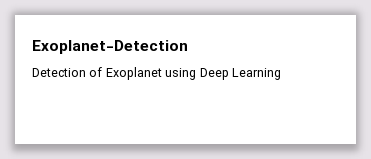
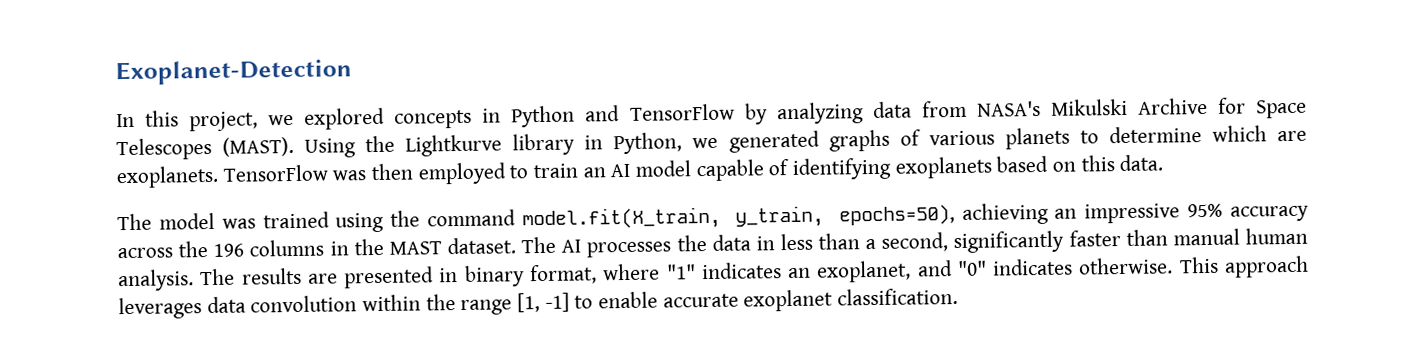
[32,67,281,80] Detection of Exoplanet using Deep Learning -> [116,97,1307,132] [116,125,1307,161] [116,154,1164,189] [117,202,1309,233] [117,227,1308,259] [118,255,1310,292] [118,287,959,320] In this project, we explored concepts in Python and TensorFlow by analyzing data from NASA's Mikulski Archive for Space Telescopes (MAST). Using the Lightkurve library in Python, we generated graphs of various planets to determine which are exoplanets. TensorFlow was then employed to train an AI model capable of identifying exoplanets based on this data. // The model was trained using the command model.fit(X_train, y_train, epochs=50), achieving an impressive 95% accuracy across the 196 columns in the MAST dataset. The AI processes the data in less than a second, significantly faster than manual human analysis. The results are presented in binary format, where "1" indicates an exoplanet, and "0" indicates otherwise. This approach leverages data convolution within the range [1, -1] to enable accurate exoplanet classification.

